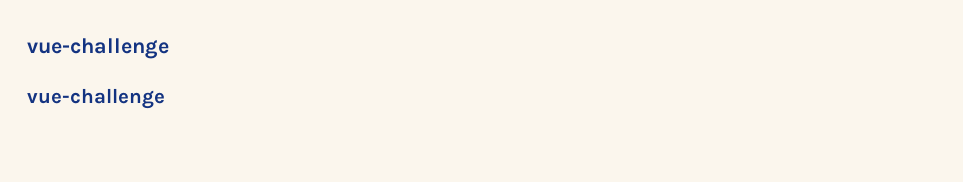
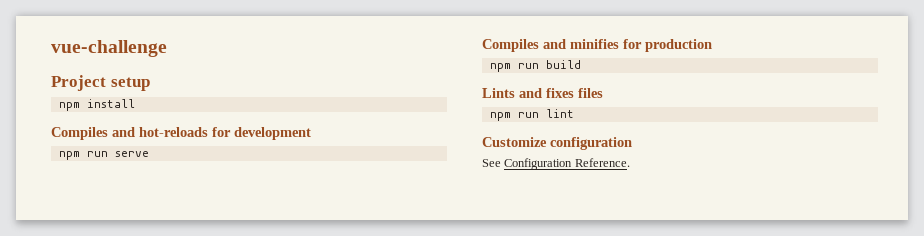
[27,88,165,109] vue-challenge -> [51,75,150,91] [58,99,135,111] [51,127,311,140] [58,151,149,160] [482,39,712,52] [489,60,581,72] [482,88,603,98] [489,109,574,121] [482,137,632,150] [482,158,630,170] Project setup // npm install // Compiles and hot-reloads for development // npm run serve // Compiles and minifies for production // npm run build // Lints and fixes files // npm run lint // Customize configuration // See Configuration Reference.

